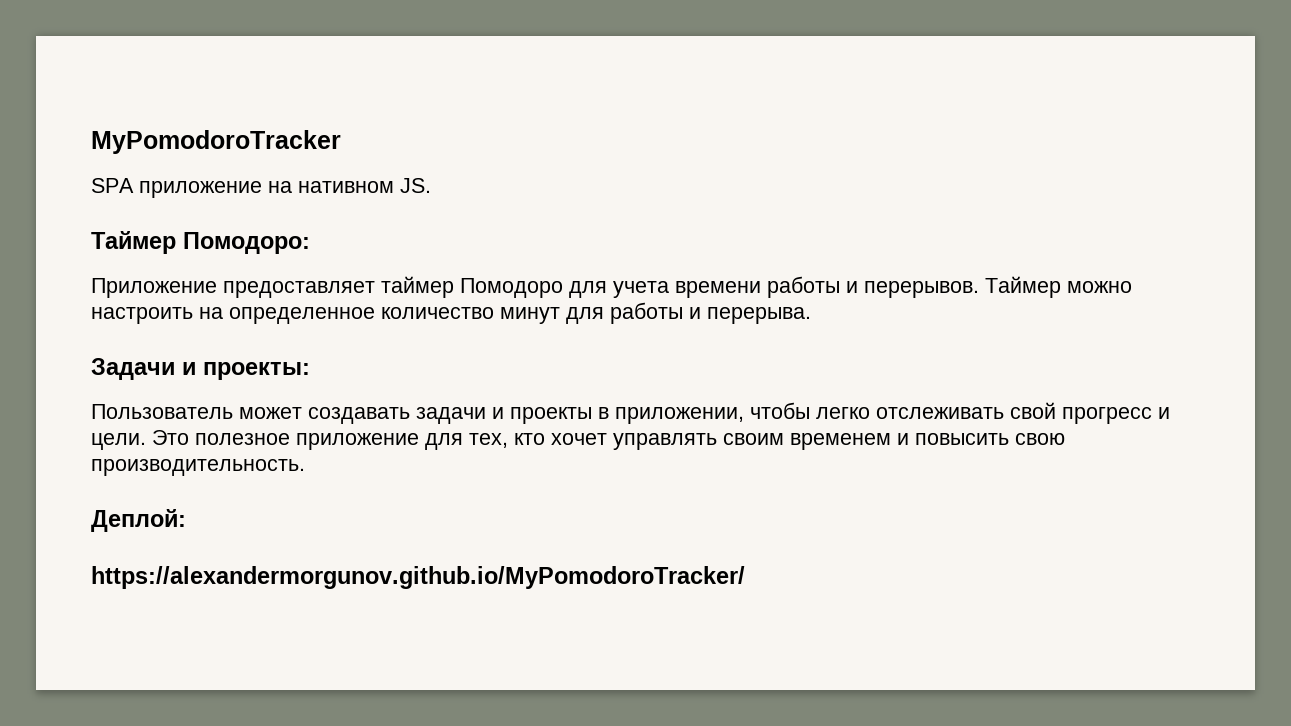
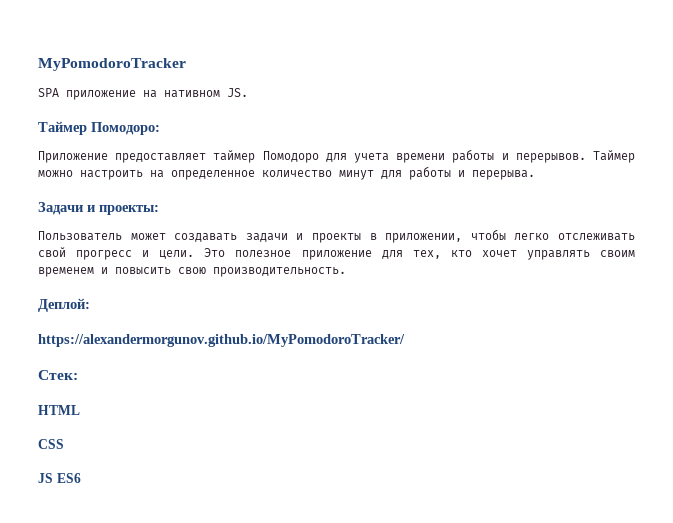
(745, 577) none -> [38,370,78,380] [38,405,80,415] [38,439,64,449] [38,473,81,483] // Стек: // HTML // CSS // JS ES6

